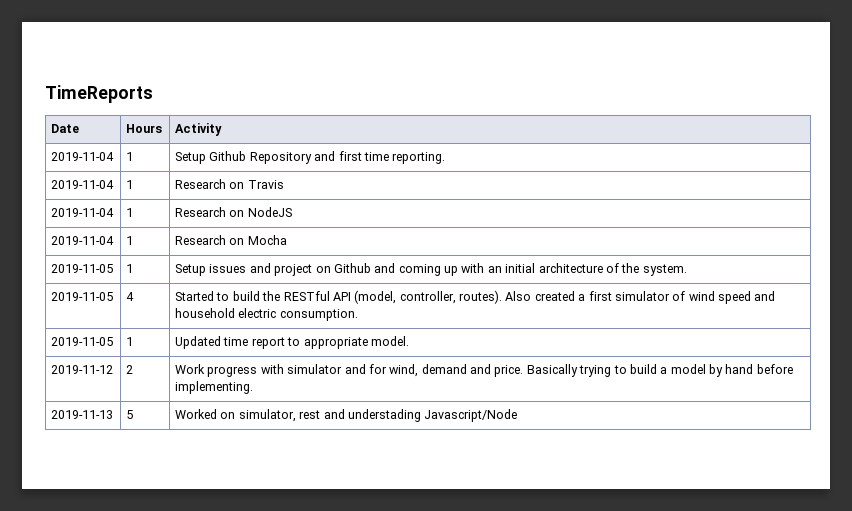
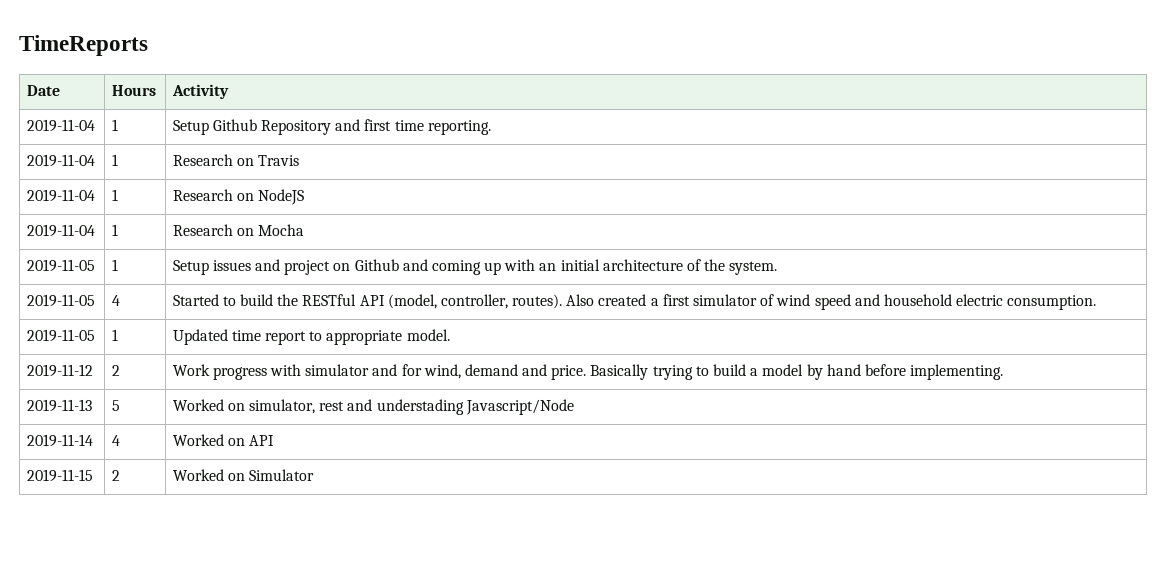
(518, 415) none -> [26,434,93,447] [111,435,120,446] [172,434,274,446] [26,469,93,482] [111,470,120,481] [172,469,314,481] // 2019-11-14 | 4 | Worked on API // 2019-11-15 | 2 | Worked on Simulator

